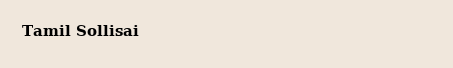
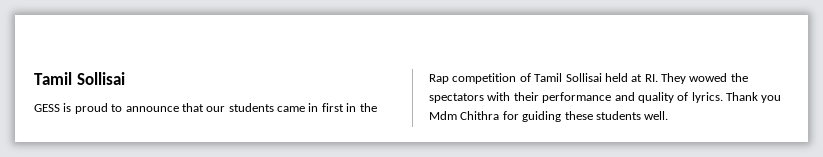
[22,25,139,36] Tamil Sollisai -> [34,72,125,85] [34,103,377,114] [429,73,748,84] [429,92,782,103] [429,111,669,122] Tamil Sollisai // GESS is proud to announce that our students came in first in the Rap competition of Tamil Sollisai held at RI. They wowed the spectators with their performance and quality of lyrics. Thank you Mdm Chithra for guiding these students well.

